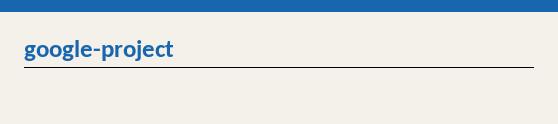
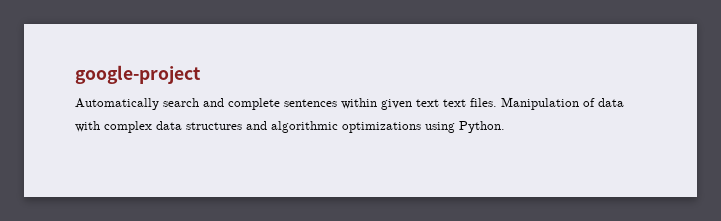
(174, 50) none -> [75,97,624,110] [75,121,505,133] // Automatically search and complete sentences within given text text files. Manipulation of data with complex data structures and algorithmic optimizations using Python.

